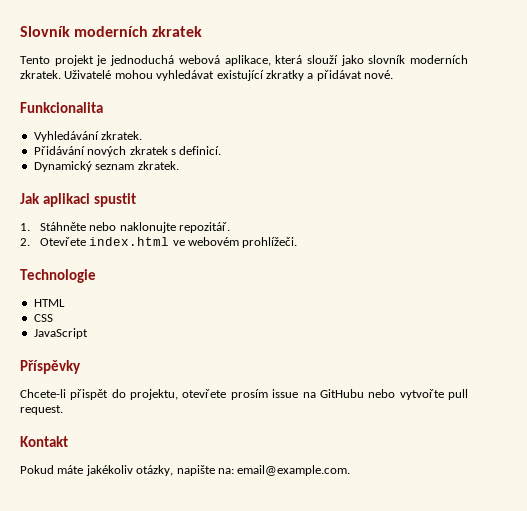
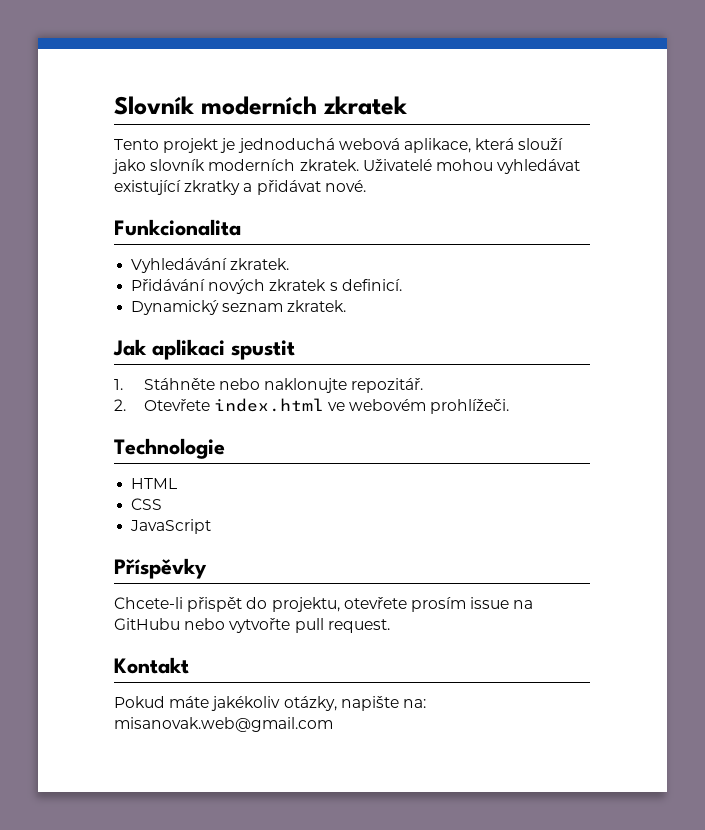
[237,465,351,476] email@example.com. -> [114,717,333,732] misanovak.web@gmail.com

